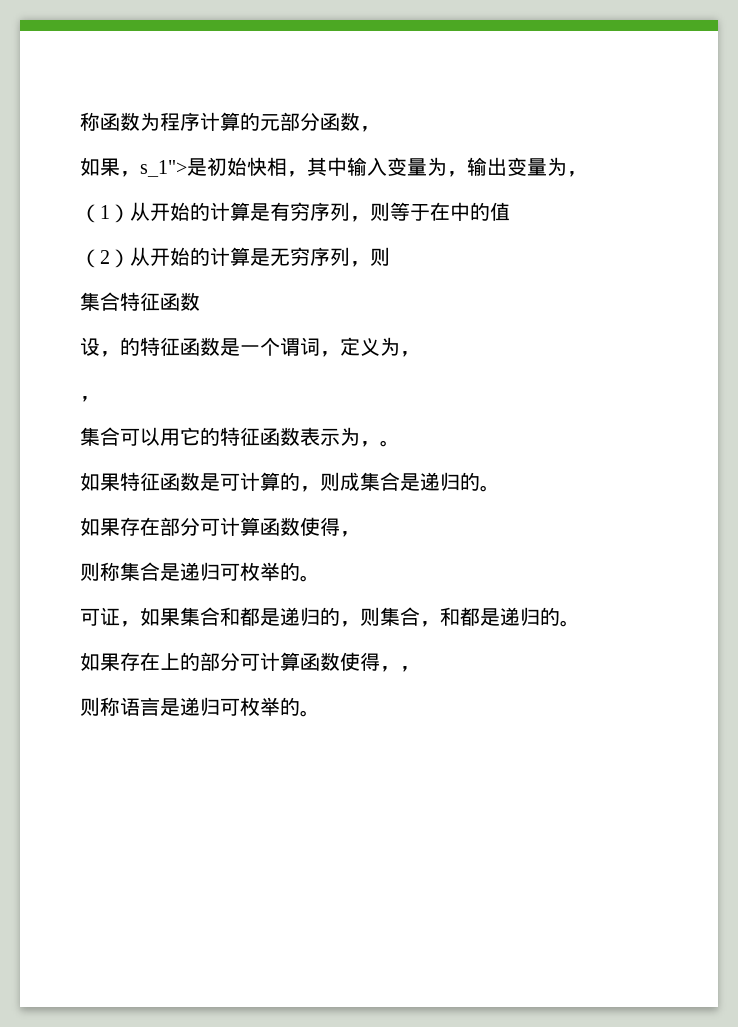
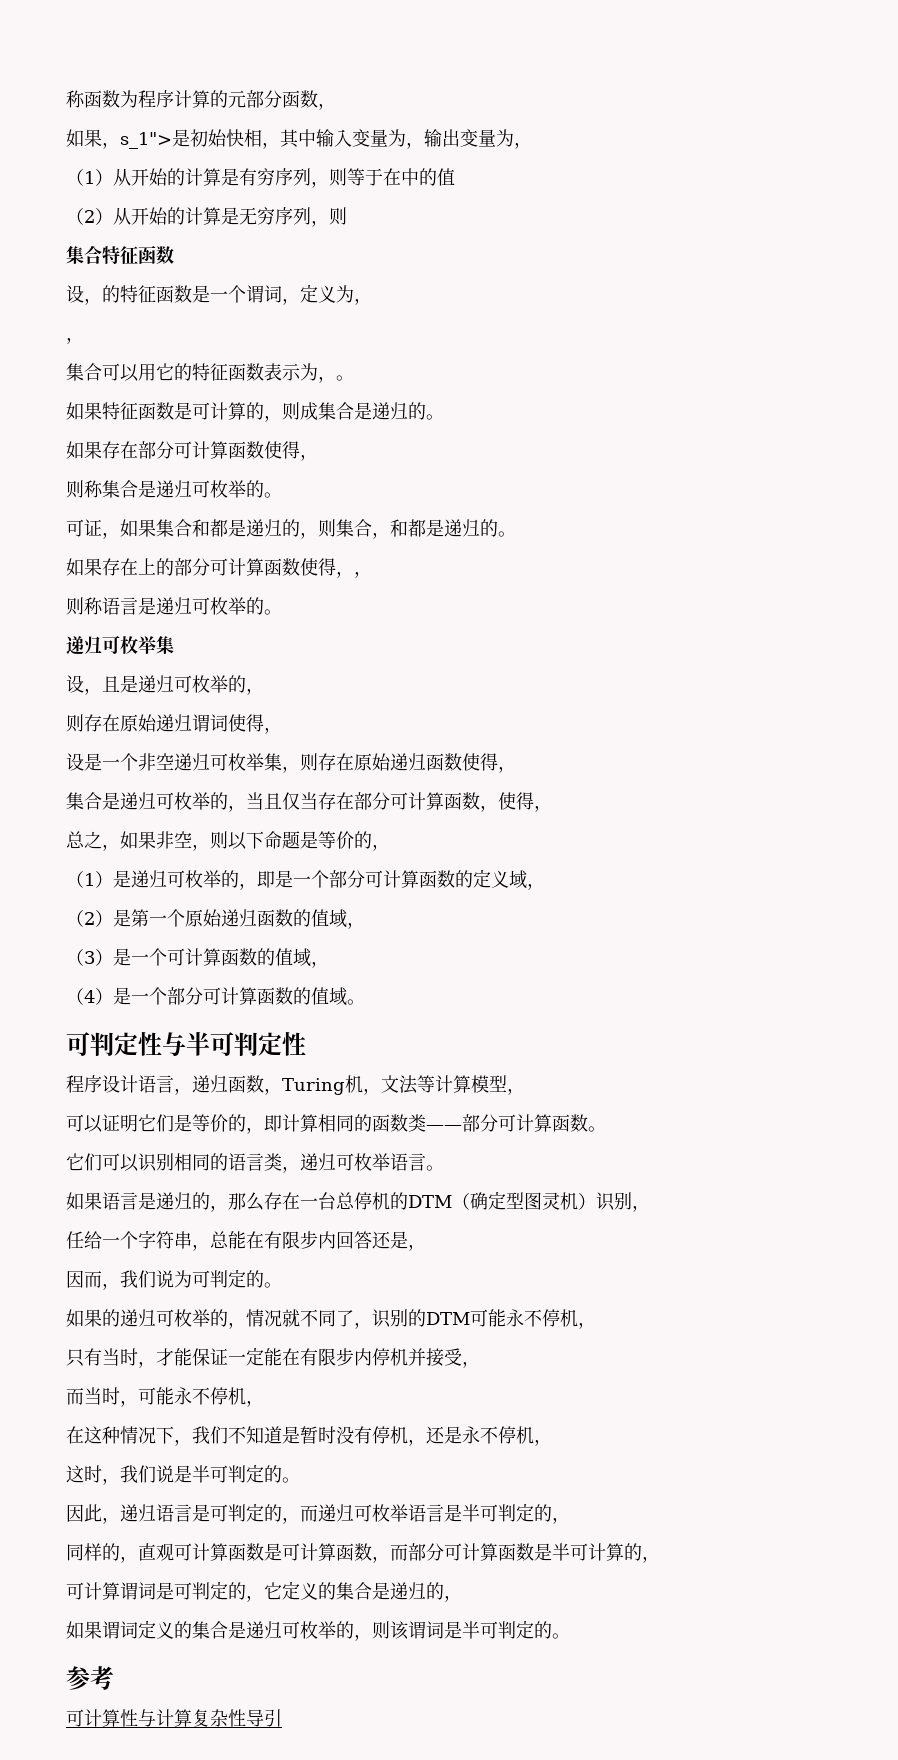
(320, 713) none -> [66,635,174,655] [66,675,264,695] [66,714,282,734] [66,753,516,773] [66,792,552,812] [66,831,390,851] [66,869,545,890] [66,909,365,929] [66,948,329,968] [66,987,365,1006] [66,1032,306,1057] [66,1075,525,1095] [66,1114,606,1134] [66,1153,444,1173] [66,1191,650,1212] [66,1230,426,1251] [66,1269,282,1290] [66,1309,596,1329] [66,1347,480,1368] [66,1387,264,1407] [66,1426,552,1446] [66,1464,300,1485] [66,1503,570,1524] [66,1543,660,1563] [66,1581,462,1602] [66,1620,570,1641] [66,1666,114,1690] [66,1709,282,1727] // 递归可枚举集 // 设，且是递归可枚举的， // 则存在原始递归谓词使得， // 设是一个非空递归可枚举集，则存在原始递归函数使得， // 集合是递归可枚举的，当且仅当存在部分可计算函数，使得， // 总之，如果非空，则以下命题是等价的， // （1）是递归可枚举的，即是一个部分可计算函数的定义域， // （2）是第一个原始递归函数的值域， // （3）是一个可计算函数的值域， // （4）是一个部分可计算函数的值域。 // 可判定性与半可判定性 // 程序设计语言，递归函数，Turing机，文法等计算模型， // 可以证明它们是等价的，即计算相同的函数类——部分可计算函数。 // 它们可以识别相同的语言类，递归可枚举语言。 // 如果语言是递归的，那么存在一台总停机的DTM（确定型图灵机）识别， // 任给一个字符串，总能在有限步内回答还是， // 因而，我们说为可判定的。 // 如果的递归可枚举的，情况就不同了，识别的DTM可能永不停机， // 只有当时，才能保证一定能在有限步内停机并接受， // 而当时，可能永不停机， // 在这种情况下，我们不知道是暂时没有停机，还是永不停机， // 这时，我们说是半可判定的。 // 因此，递归语言是可判定的，而递归可枚举语言是半可判定的， // 同样的，直观可计算函数是可计算函数，而部分可计算函数是半可计算的， // 可计算谓词是可判定的，它定义的集合是递归的， // 如果谓词定义的集合是递归可枚举的，则该谓词是半可判定的。 // 参考 // 可计算性与计算复杂性导引

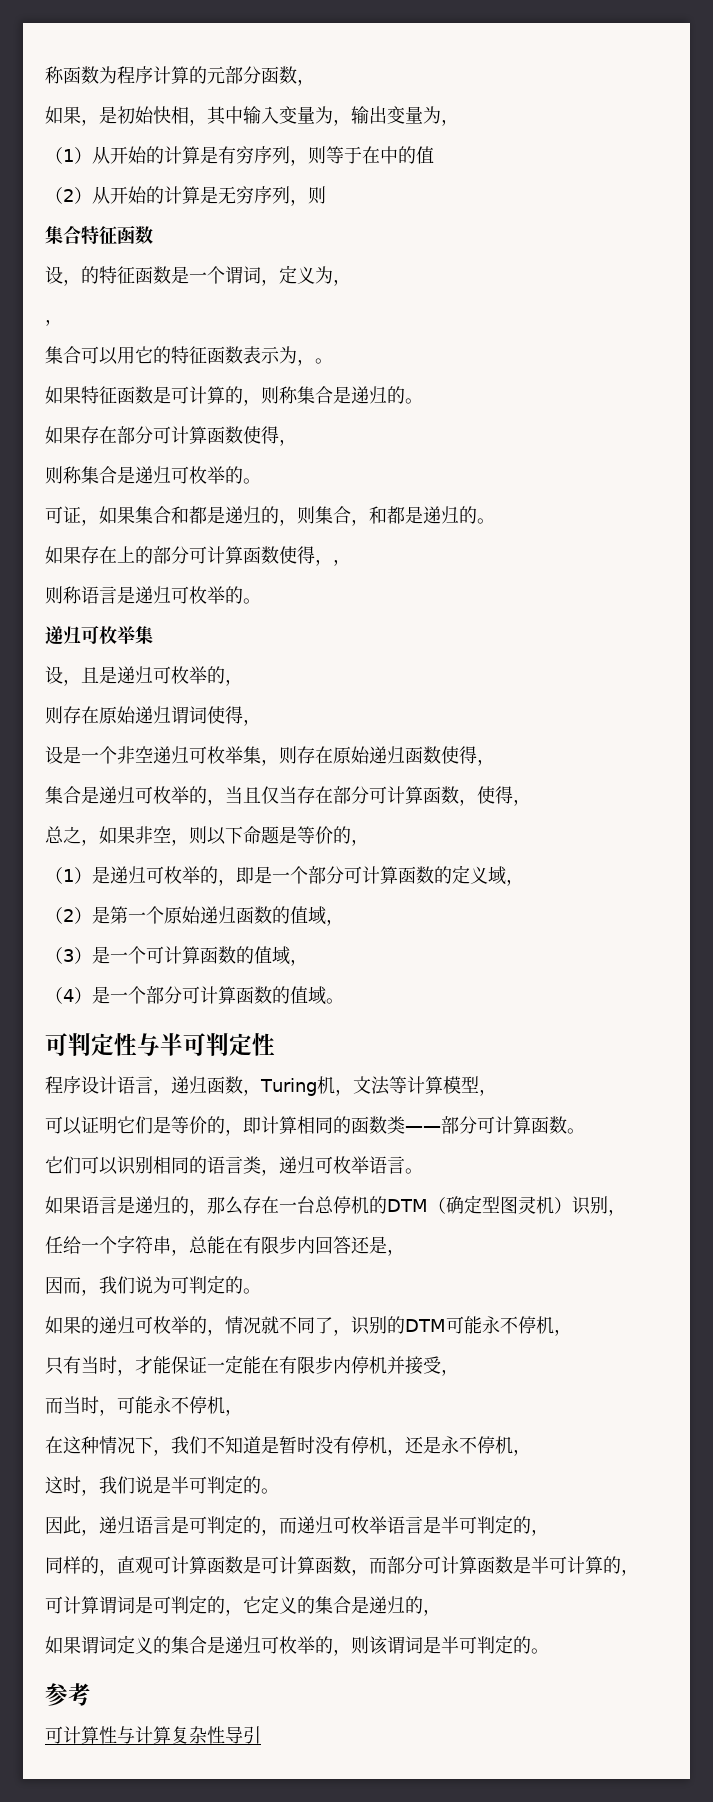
[120,132,172,149] s_1"> -> (99, 122) none
[300,402,318,420] 成 -> [279,386,298,404] 称

